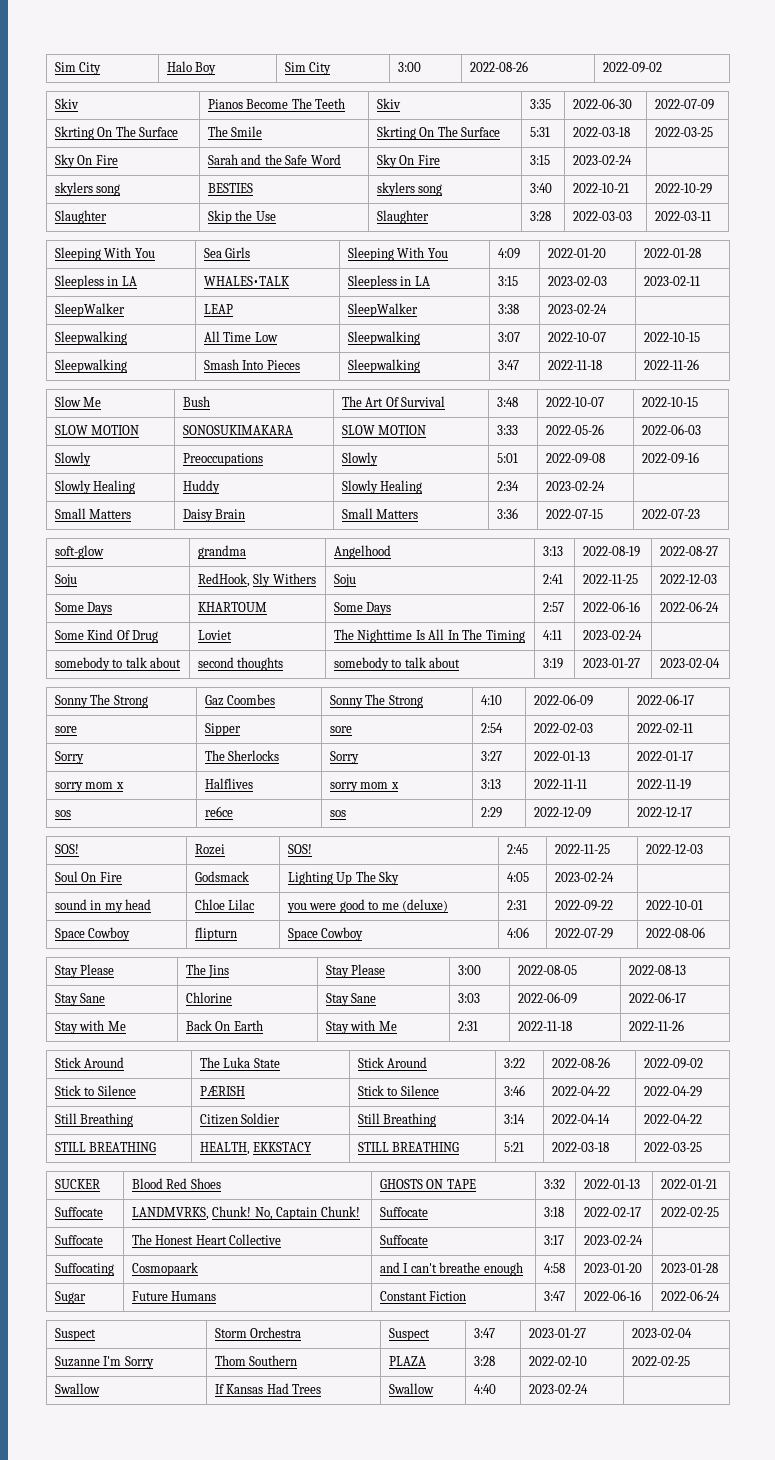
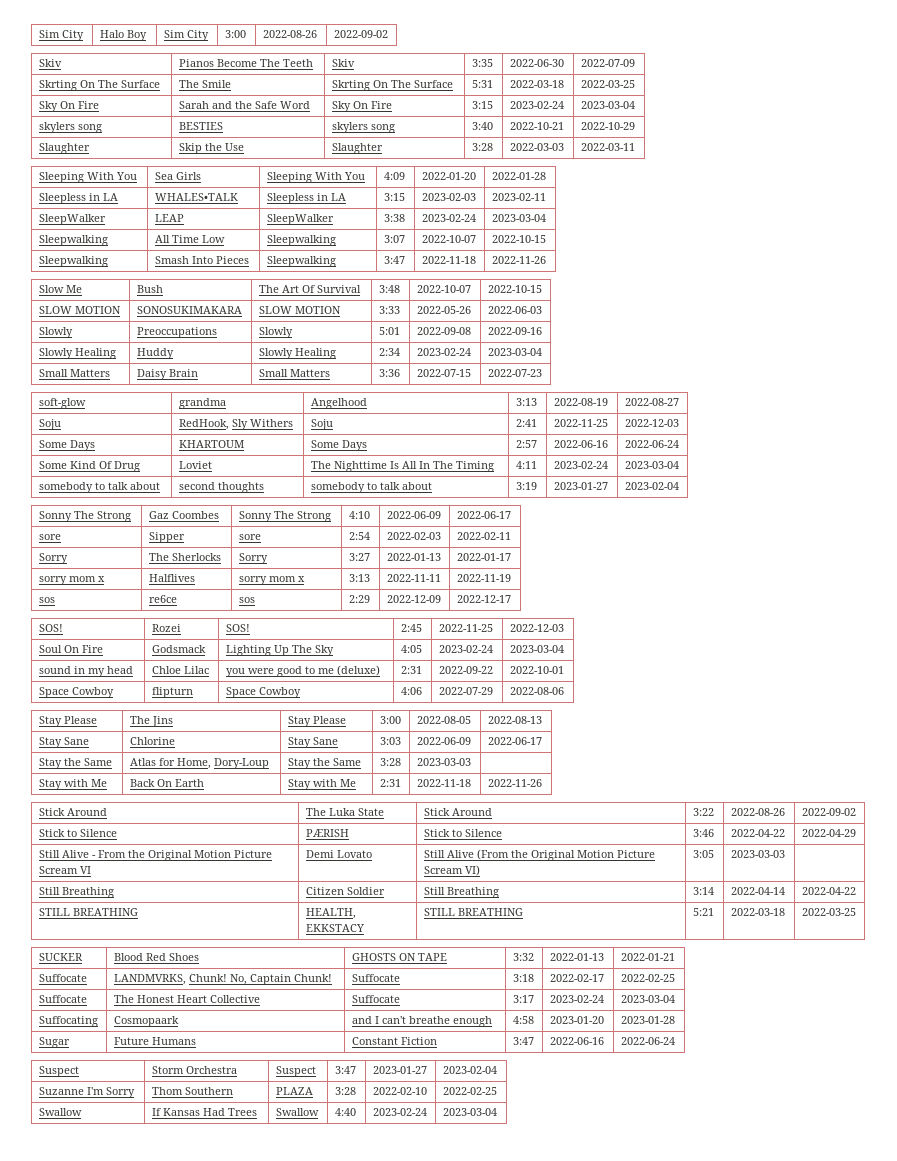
(632, 160) none -> [580,101,635,109] 2023-03-04
(607, 309) none -> [491,214,546,222] 2023-03-04
(605, 486) none -> [487,348,542,356] 2023-03-04
(642, 635) none -> [624,461,679,469] 2023-03-04
(614, 877) none -> [509,645,564,653] 2023-03-04
(686, 997) none -> [38,758,112,769] [129,758,269,769] [287,758,361,769] [379,758,401,766] [416,758,471,766] // Stay the Same | Atlas for Home, Dory-Loup | Stay the Same | 3:28 | 2023-03-03 |
(702, 1091) none -> [38,850,272,861] [38,866,91,874] [305,850,372,858] [423,849,655,861] [423,865,480,876] [692,850,714,858] [730,850,785,858] // Still Alive - From the Original Motion Picture Scream VI | Demi Lovato | Still Alive (From the Original Motion Picture Scream VI) | 3:05 | 2023-03-03 |
(643, 1240) none -> [620,995,675,1003] 2023-03-04
(588, 1389) none -> [442,1108,497,1116] 2023-03-04

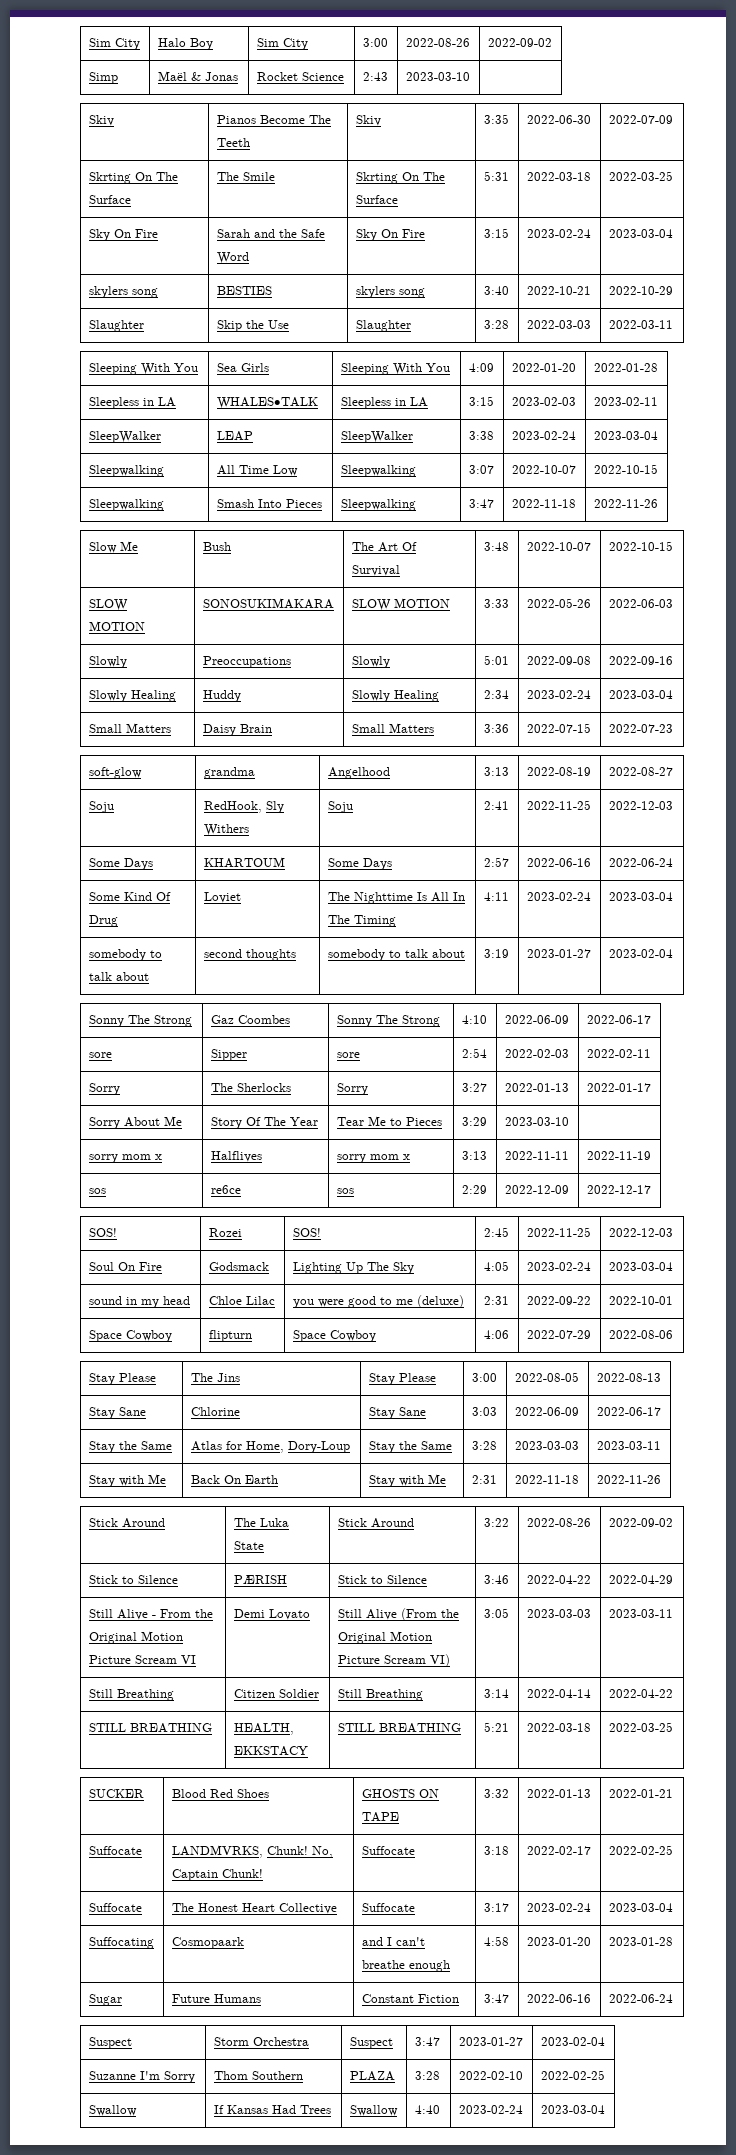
(388, 34) none -> [88,72,118,84] [157,71,238,81] [256,72,344,81] [362,72,388,81] [405,72,470,81] // Simp | Maël & Jonas | Rocket Science | 2:43 | 2023-03-10 |
(511, 557) none -> [88,1116,182,1129] [210,1117,318,1129] [336,1116,442,1126] [461,1117,487,1126] [504,1117,569,1126] // Sorry About Me | Story Of The Year | Tear Me to Pieces | 3:29 | 2023-03-10 |
(471, 762) none -> [596,1441,661,1450] 2023-03-11
(785, 854) none -> [608,1609,673,1618] 2023-03-11

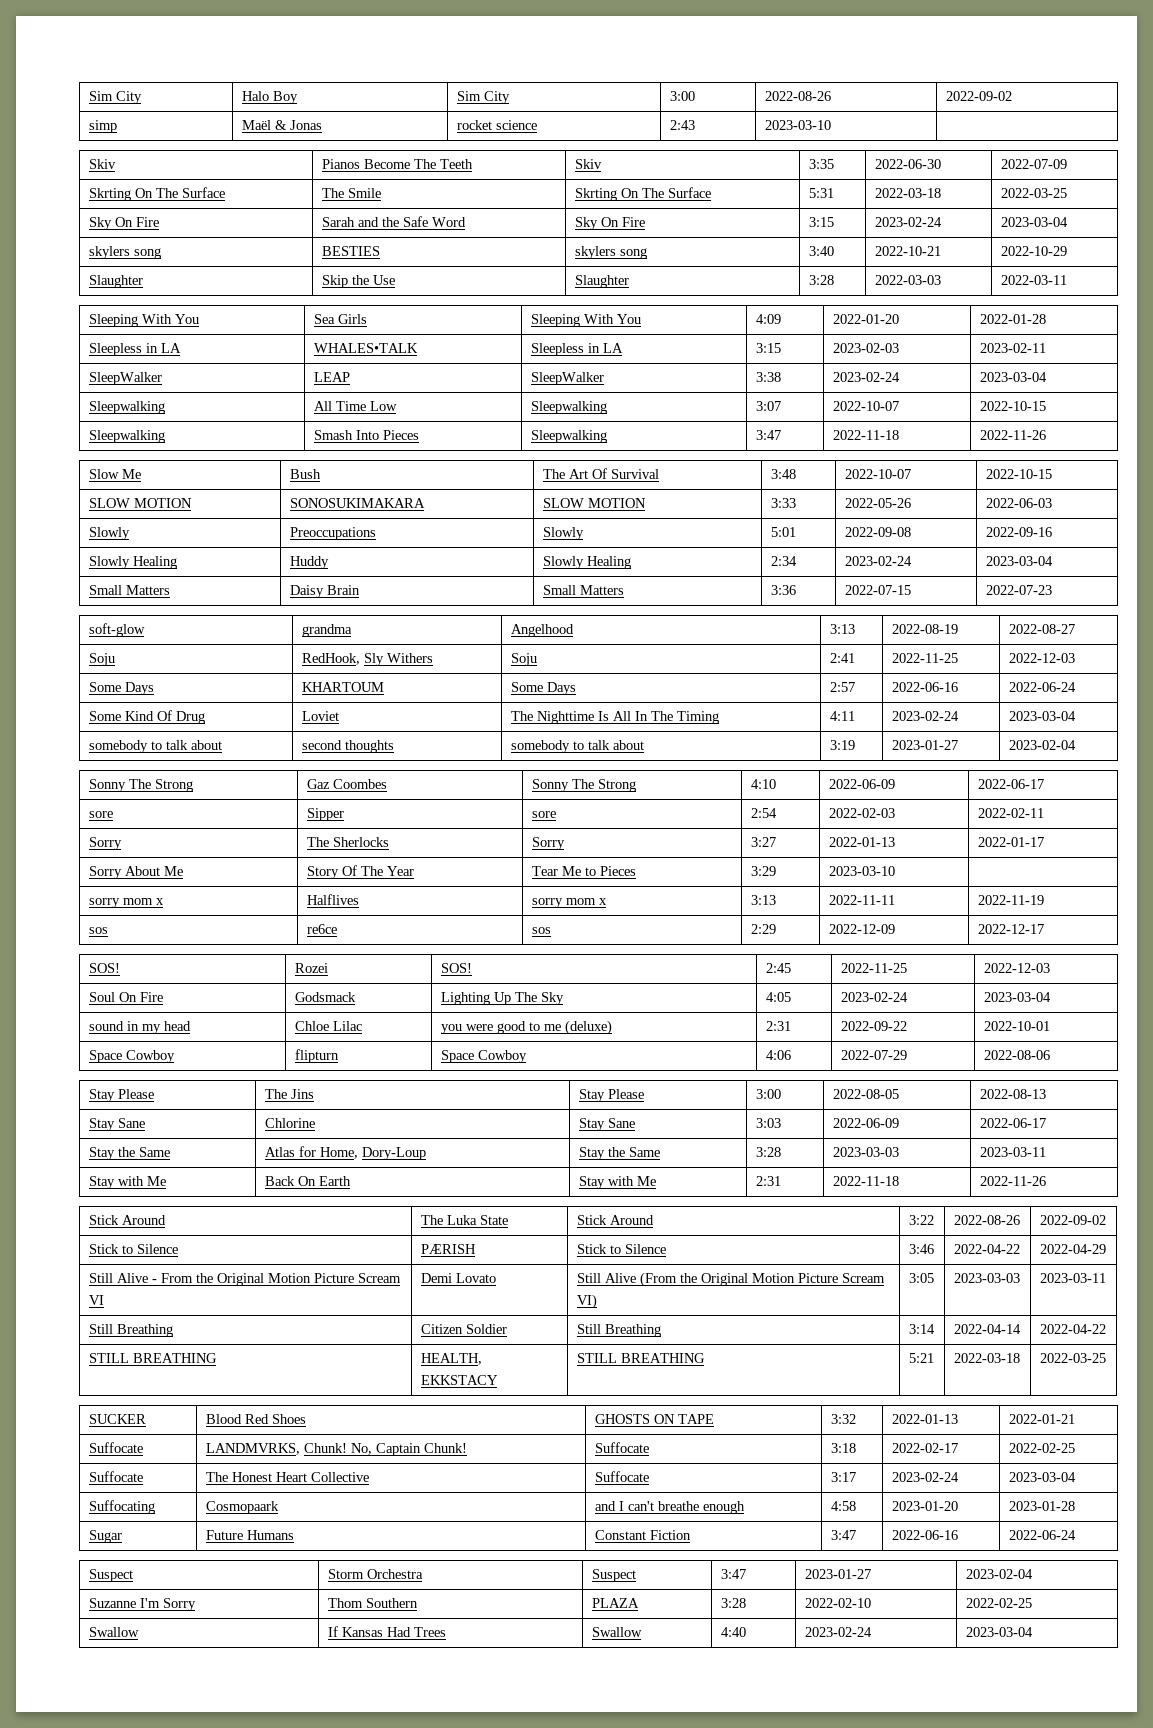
[88,72,118,84] Simp -> [88,120,117,133] simp
[256,72,344,81] Rocket Science -> [456,120,537,130] rocket science

